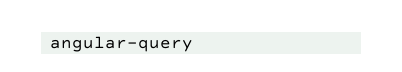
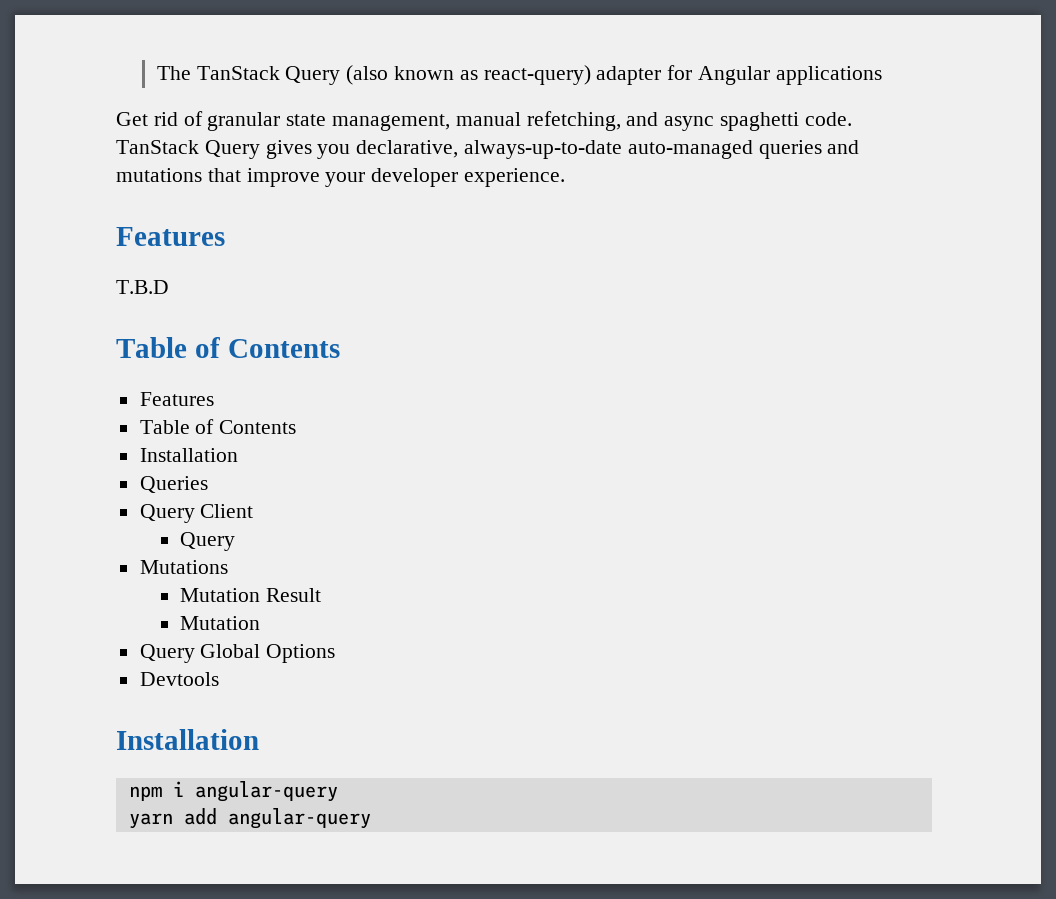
(50, 44) none -> [156,65,882,85] [116,111,852,131] [116,140,860,159] [116,168,566,187] [116,227,225,246] [116,280,169,294] [116,337,340,358] [139,392,214,406] [139,419,297,434] [139,448,238,462] [139,476,208,493] [139,504,254,523] [180,532,236,551] [139,560,228,574] [180,588,322,602] [180,616,261,630] [139,644,336,663] [139,672,219,686] [116,729,259,750] [128,781,338,802] [128,808,217,829] The TanStack Query (also known as react-query) adapter for Angular applications // Get rid of granular state management, manual refetching, and async spaghetti code. TanStack Query gives you declarative, always-up-to-date auto-managed queries and mutations that improve your developer experience. // Features // T.B.D // Table of Contents // Features // Table of Contents // Installation // Queries // Query Client // Query // Mutations // Mutation Result // Mutation // Query Global Options // Devtools // Installation // npm i angular-query // yarn add

